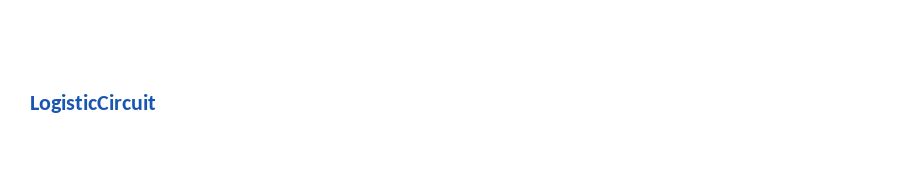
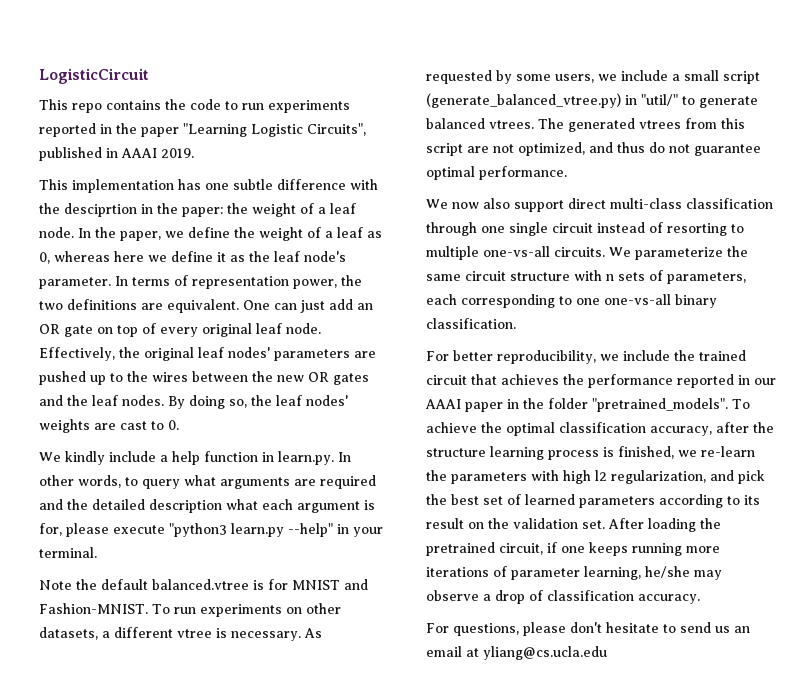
(156, 103) none -> [39,99,350,113] [39,123,366,137] [39,147,194,161] [39,179,378,193] [39,203,356,217] [39,227,382,241] [39,251,346,264] [39,275,362,289] [39,299,373,313] [39,323,321,337] [39,347,376,361] [39,371,369,385] [39,395,348,409] [39,419,179,433] [39,451,351,465] [39,475,376,489] [39,499,375,513] [39,523,383,537] [39,547,97,558] [39,579,368,590] [39,603,341,617] [39,627,322,641] [426,70,760,84] [426,93,758,108] [426,118,745,132] [426,142,761,156] [426,166,567,180] [426,198,773,212] [426,222,744,236] [426,246,748,260] [426,270,746,284] [426,294,717,308] [426,318,516,329] [426,350,746,364] [426,374,776,388] [425,398,750,412] [426,422,774,436] [426,446,755,460] [426,470,765,484] [426,494,760,508] [426,518,721,532] [426,542,720,556] [426,566,722,580] [426,590,700,604] [426,622,750,636] [426,646,607,660] // This repo contains the code to run experiments reported in the paper "Learning Logistic Circuits", published in AAAI 2019. // This implementation has one subtle difference with the desciprtion in the paper: the weight of a leaf node. In the paper, we define the weight of a leaf as 0, whereas here we define it as the leaf node's parameter. In terms of representation power, the two definitions are equivalent. One can just add an OR gate on top of every original leaf node. Effectively, the original leaf nodes' parameters are pushed up to the wires between the new OR gates and the leaf nodes. By doing so, the leaf nodes' weights are cast to 0. // We kindly include a help function in learn.py. In other words, to query what arguments are required and the detailed description what each argument is for, please execute "python3 learn.py --help" in your terminal. // Note the default balanced.vtree is for MNIST and Fashion-MNIST. To run experiments on other datasets, a different vtree is necessary. As requested by some users, we include a small script (generate_balanced_vtree.py) in "util/" to generate balanced vtrees. The generated vtrees from this script are not optimized, and thus do not guarantee optimal performance. // We now also support direct multi-class classification through one single circuit instead of resorting to multiple one-vs-all circuits. We parameterize the same circuit structure with n sets of parameters, each corresponding to one one-vs-all binary classification. // For better reproducibility, we include the trained circuit that achieves the performance reported in our AAAI paper in the folder "pretrained_models". To achieve the optimal classification accuracy, after the structure learning process is finished, we re-learn the parameters with high l2 regularization, and pick the best set of learned parameters according to its result on the validation set. After loading the pretrained circuit, if one keeps running more iterations of parameter learning, he/she may observe a drop of classification accuracy. // For questions, please don't hesitate to send us an email at yliang@cs.ucla.edu

